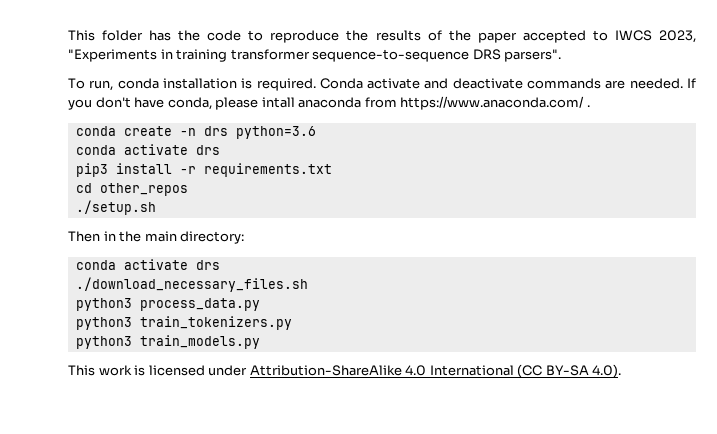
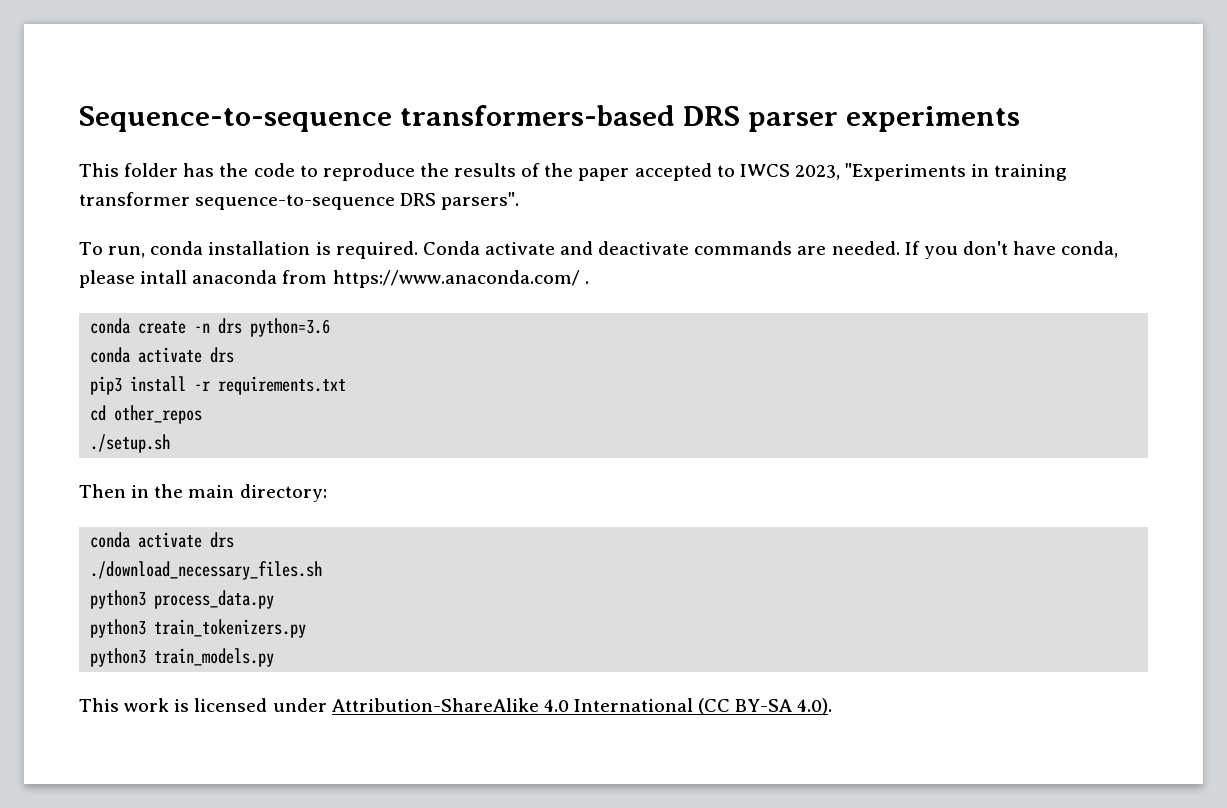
(68, 35) none -> [79,105,1020,132] Sequence-to-sequence transformers-based DRS parser experiments //

